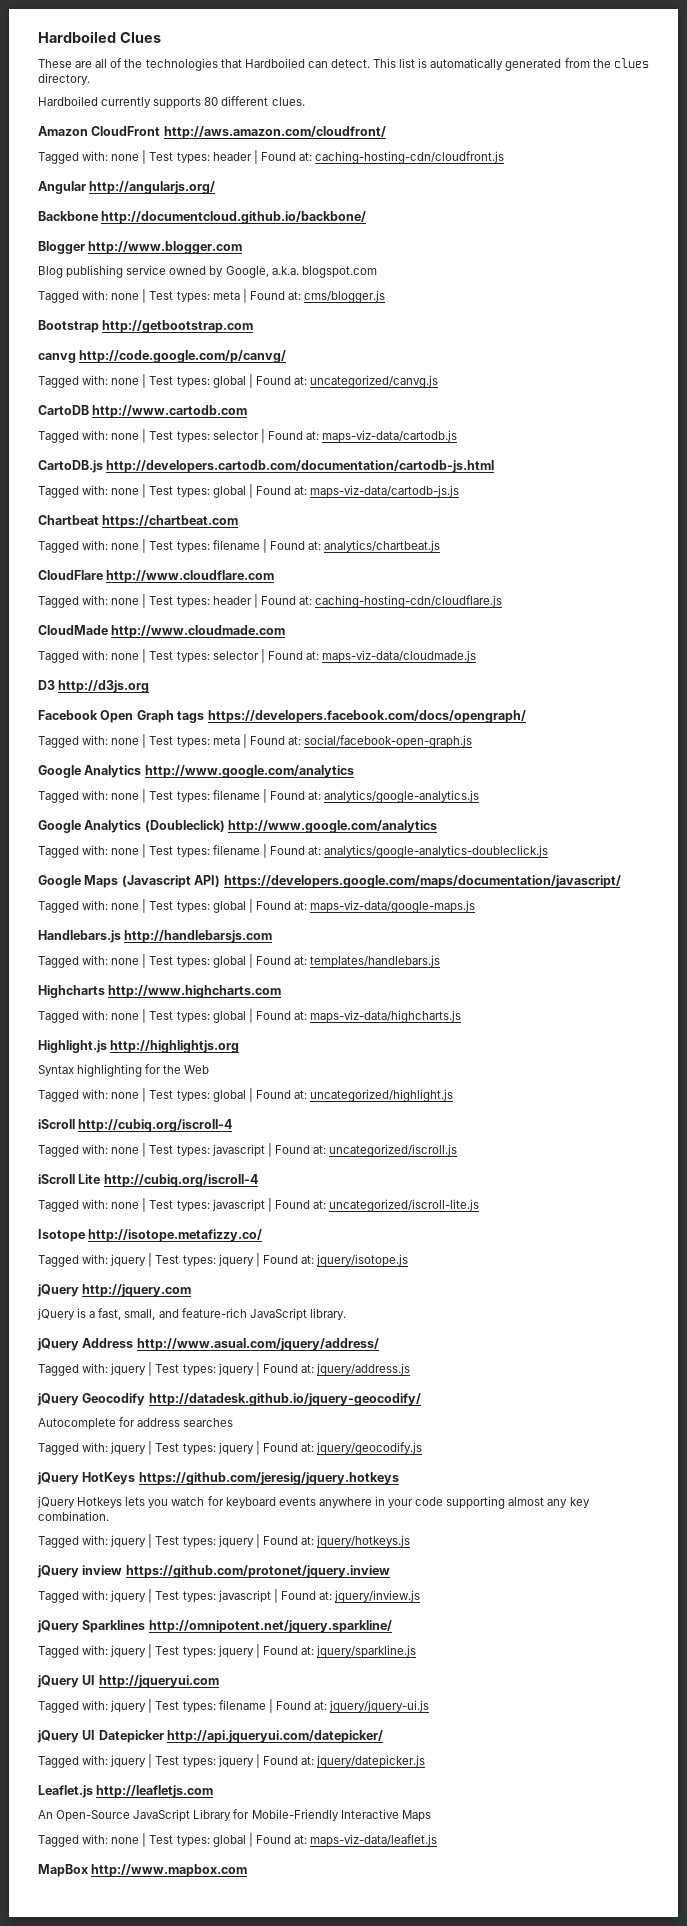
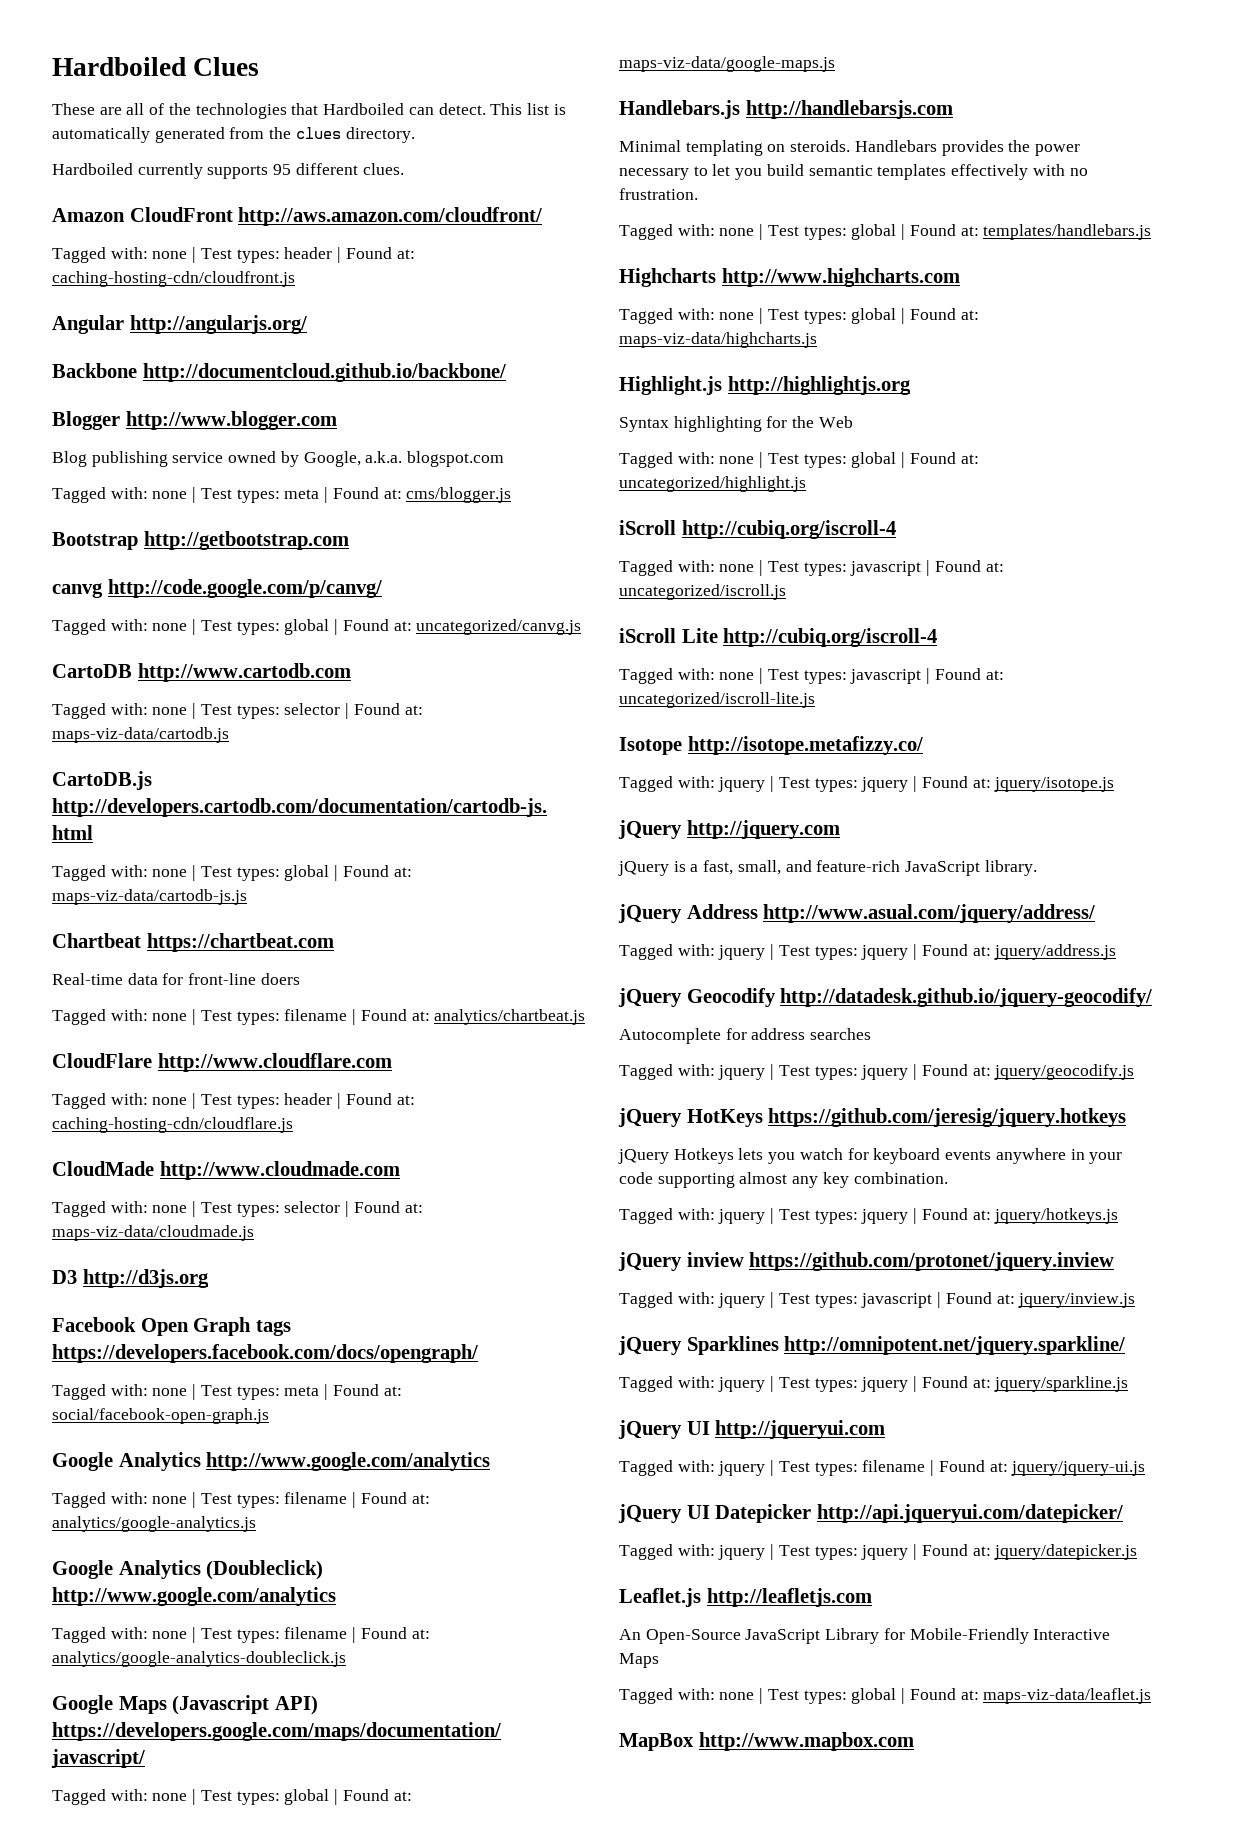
[204,97,219,106] 80 -> [273,164,292,175] 95
(239, 521) none -> [52,973,300,985] // Real-time data for front-line doers
(273, 936) none -> [619,140,1081,156] [619,164,1088,180] [619,188,698,200] // Minimal templating on steroids. Handlebars provides the power necessary to let you build semantic templates effectively with no frustration.

